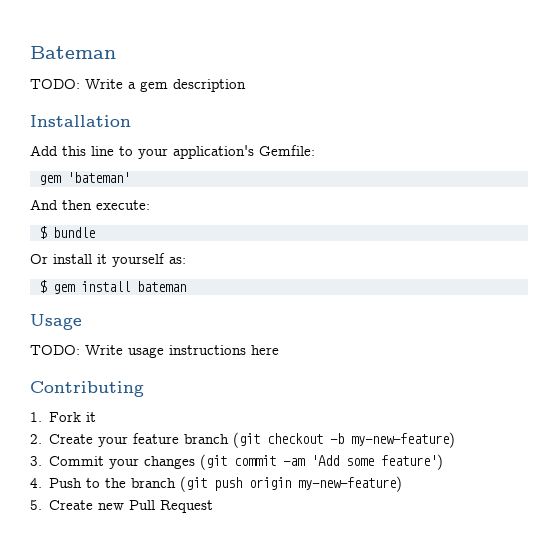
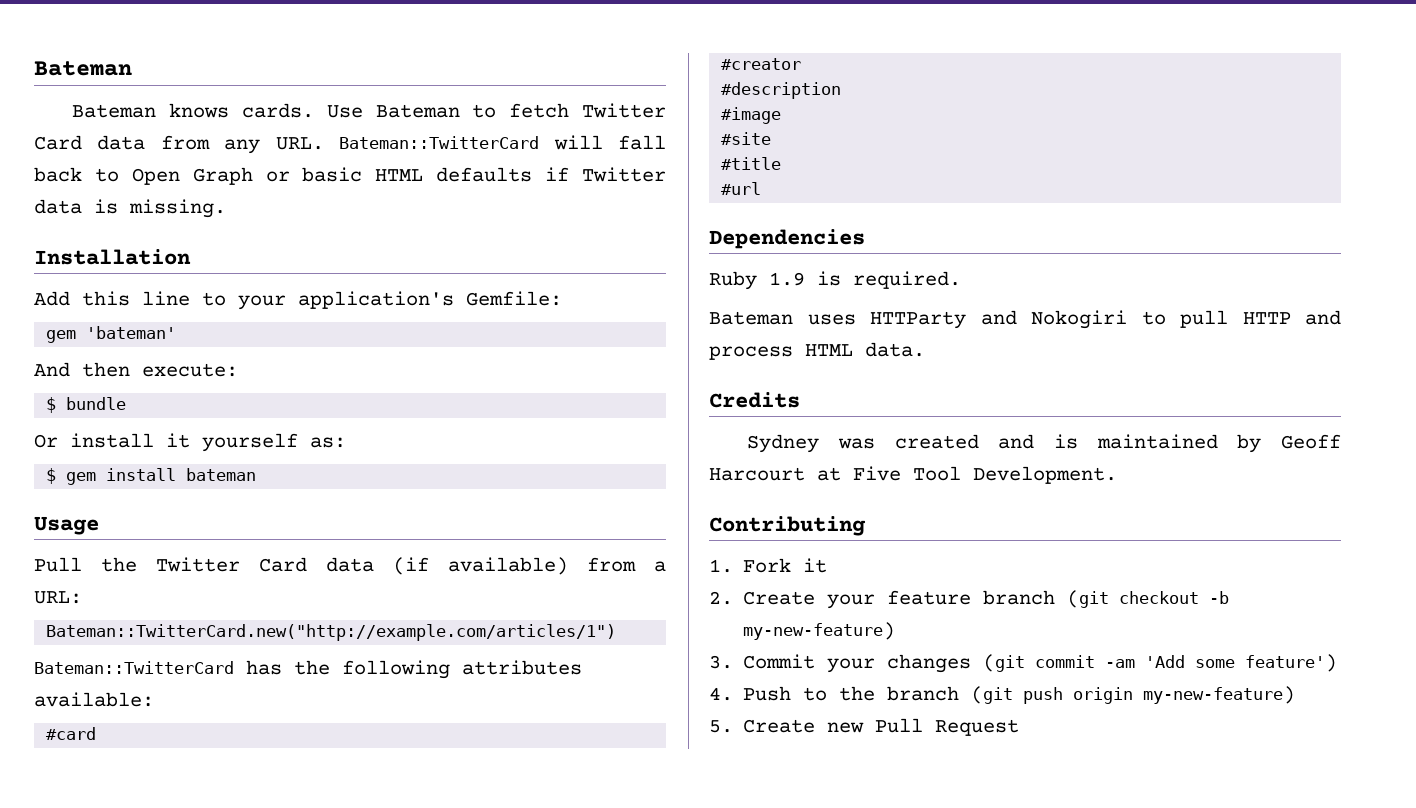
[30,79,246,92] TODO: Write a gem description -> [72,103,667,118] [34,135,666,154] [34,167,667,185] [34,199,226,218] Bateman knows cards. Use Bateman to fetch Twitter Card data from any URL. Bateman::TwitterCard will fall back to Open Graph or basic HTML defaults if Twitter data is missing.
[30,345,279,358] TODO: Write usage instructions here -> [34,557,666,575] [34,591,82,604] [46,624,617,641] [34,660,582,679] [34,692,154,707] [46,727,97,740] [721,58,802,70] [721,82,842,99] [721,107,782,124] [721,132,772,145] [721,157,782,170] [721,182,762,195] [709,229,865,249] [709,271,961,290] [709,310,1341,329] [709,342,925,360] [709,392,800,408] [747,434,1341,453] [709,466,1117,484] Pull the Twitter Card data (if available) from a URL: // Bateman::TwitterCard.new("http://example.com/articles/1") // Bateman::TwitterCard has the following attributes available: // #card // #creator // #description // #image // #site // #title // #url // Dependencies // Ruby 1.9 is required. // Bateman uses HTTParty and Nokogiri to pull HTTP and process HTML data. // Credits // Sydney was created and is maintained by Geoff Harcourt at Five Tool Development.

